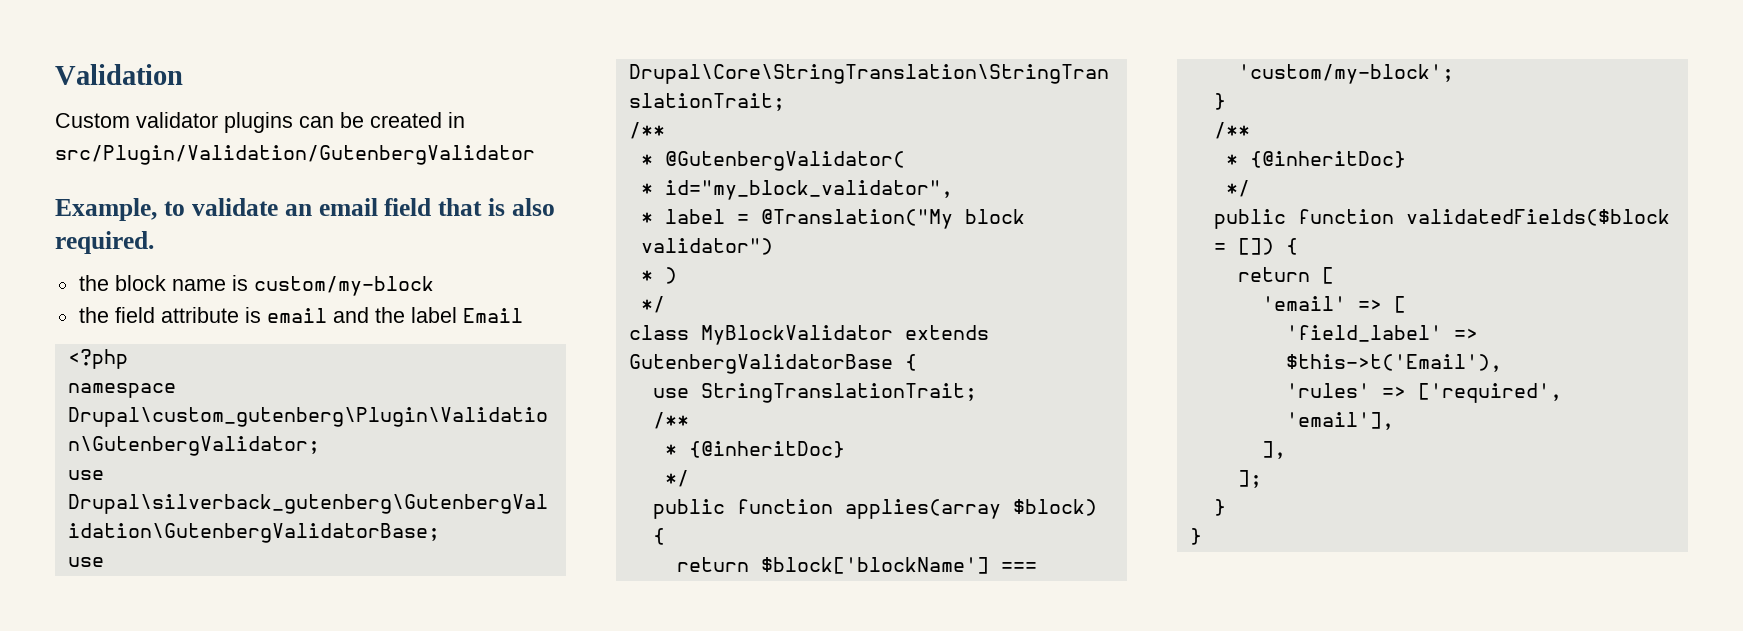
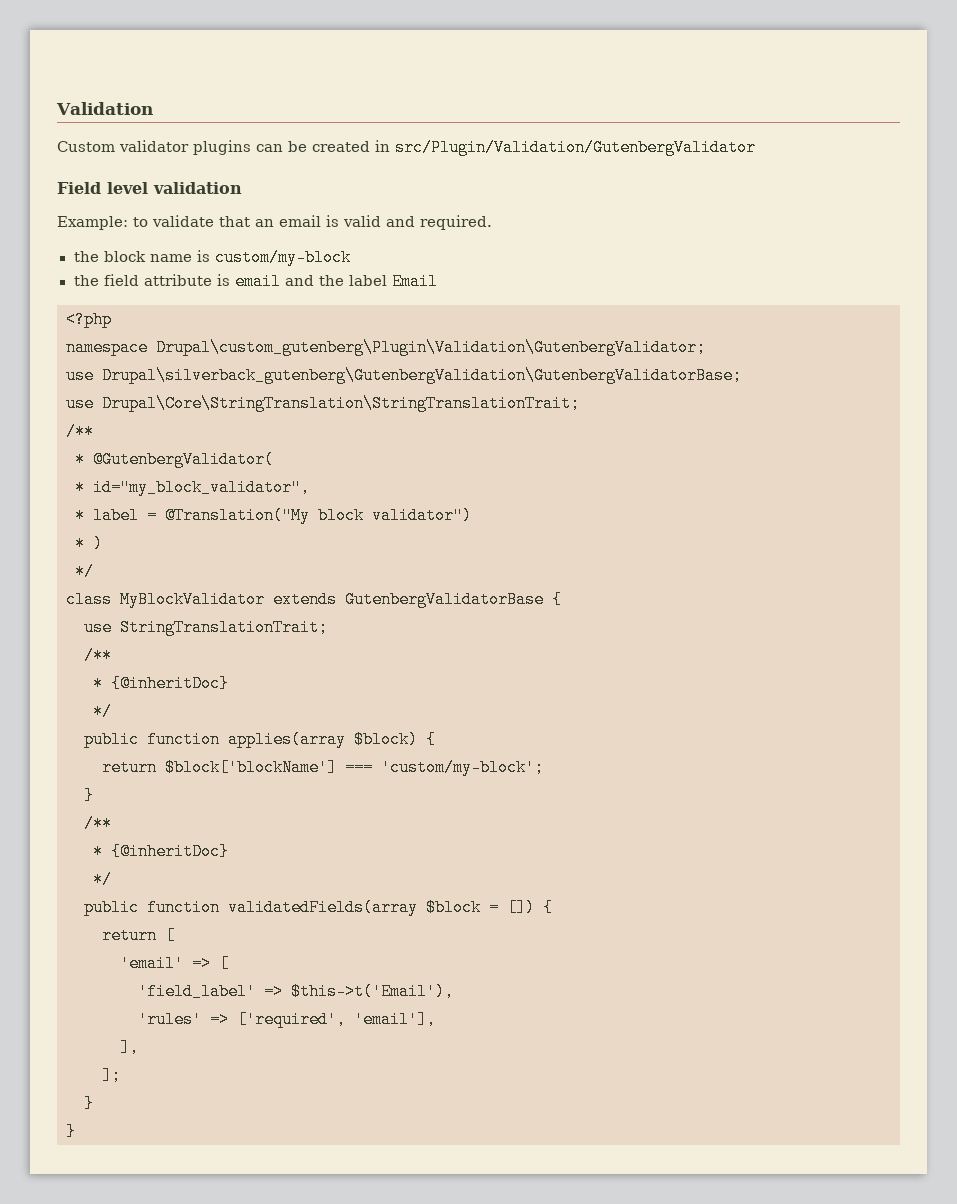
[55,198,157,221] Example, -> [57,182,242,194] [57,216,128,230] Field level validation // Example:
(278, 207) none -> [219,216,250,227] that
[384,198,556,216] field that is also -> [326,215,415,227] is valid and
[1405,209,1670,226] validatedFields($block -> [228,899,481,916] validatedFields(array $block

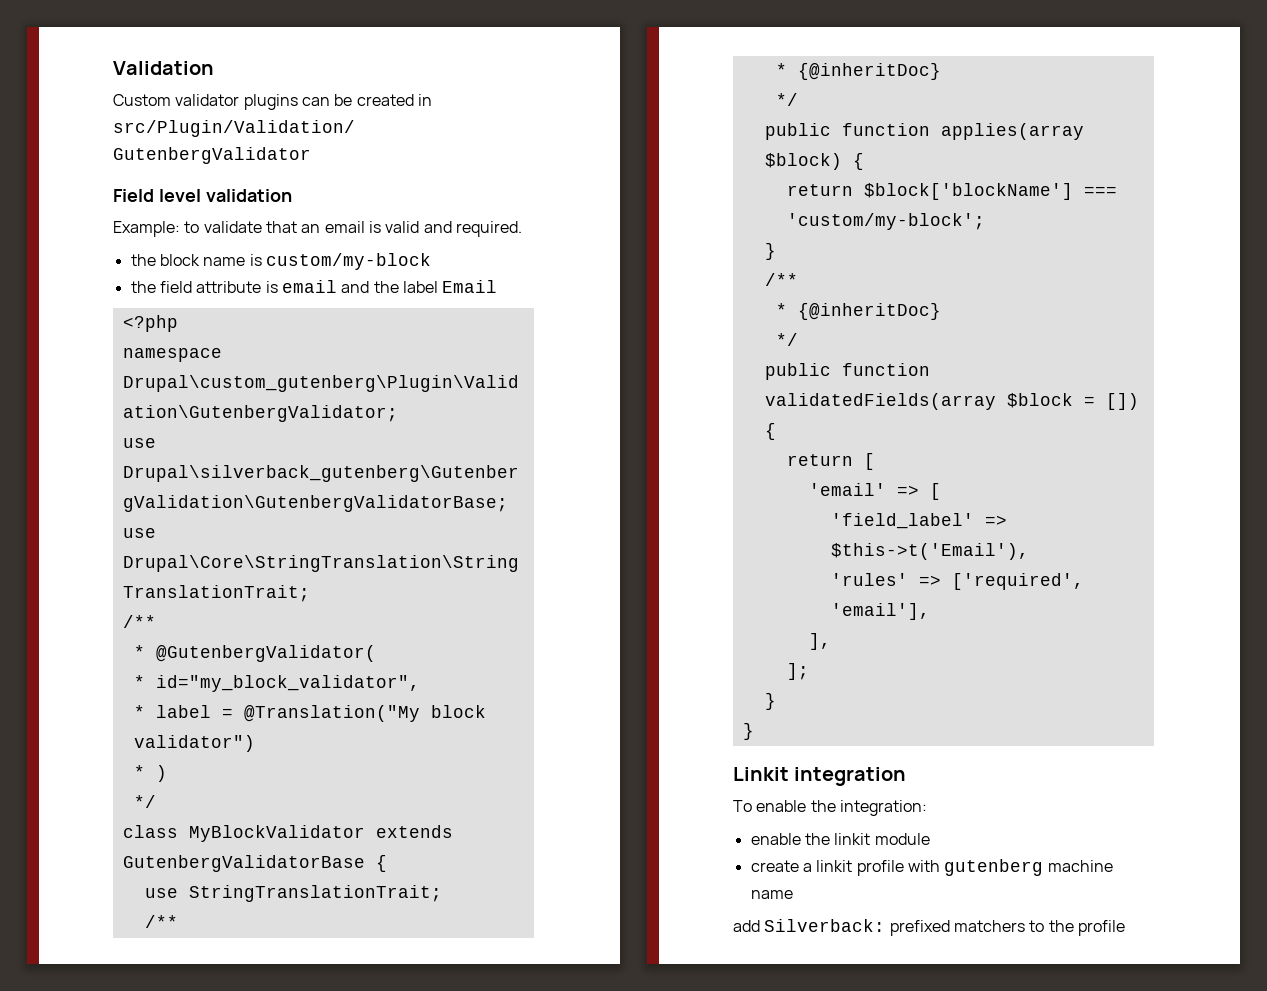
(76, 1131) none -> [733,767,907,786] [733,800,927,816] [750,833,930,845] [750,859,1113,876] [750,890,793,899] [733,919,1125,936] // Linkit integration // To enable the integration: // enable the linkit module // create a linkit profile with gutenberg machine name // add Silverback: prefixed matchers to the profile

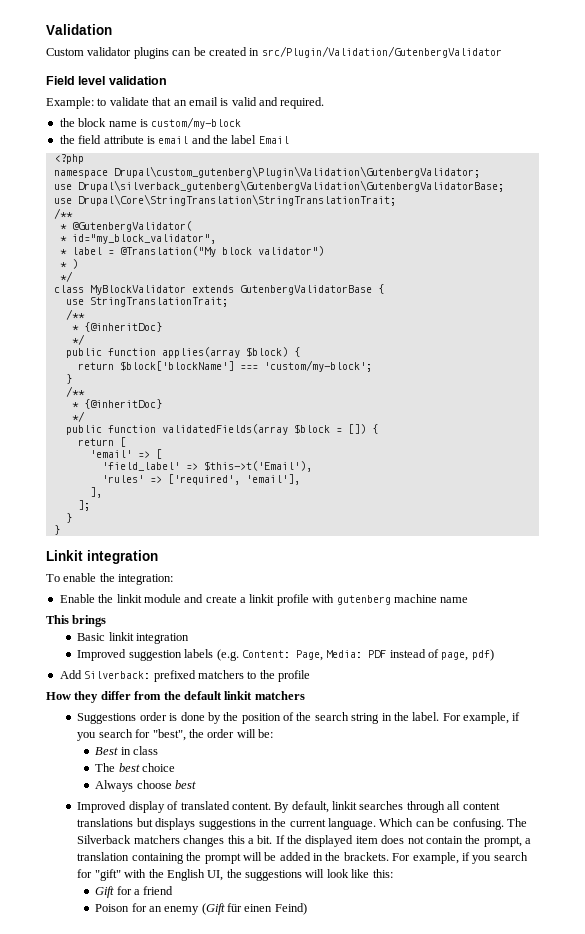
[750,833,801,845] enable -> [59,594,95,603] Enable
(930, 839) // -> [184,594,204,603] and
[733,920,760,932] add -> [46,615,107,627] [77,632,190,644] [77,649,494,661] [59,670,82,679] This brings // Basic linkit integration // Improved suggestion labels (e.g. Content: Page, Media: PDF instead of page, pdf) // Add
(1125, 928) none -> [46,691,305,703] [77,712,521,724] [77,729,274,741] [95,746,158,755] [95,763,175,772] [95,780,196,792] [77,801,500,813] [77,818,527,830] [77,835,532,847] [77,852,528,864] [77,869,393,881] [95,886,174,898] [95,903,307,915] // How they differ from the default linkit matchers // Suggestions order is done by the position of the search string in the label. For example, if you search for "best", the order will be: // Best in class // The best choice // Always choose best // Improved display of translated content. By default, linkit searches through all content translations but displays suggestions in the current language. Which can be confusing. The Silverback matchers changes this a bit. If the displayed item does not contain the prompt, a translation containing the prompt will be added in the brackets. For example, if you search for "gift" with the English UI, the suggestions will look like this: // Gift for a friend // Poison for an enemy (Gift für einen Feind)

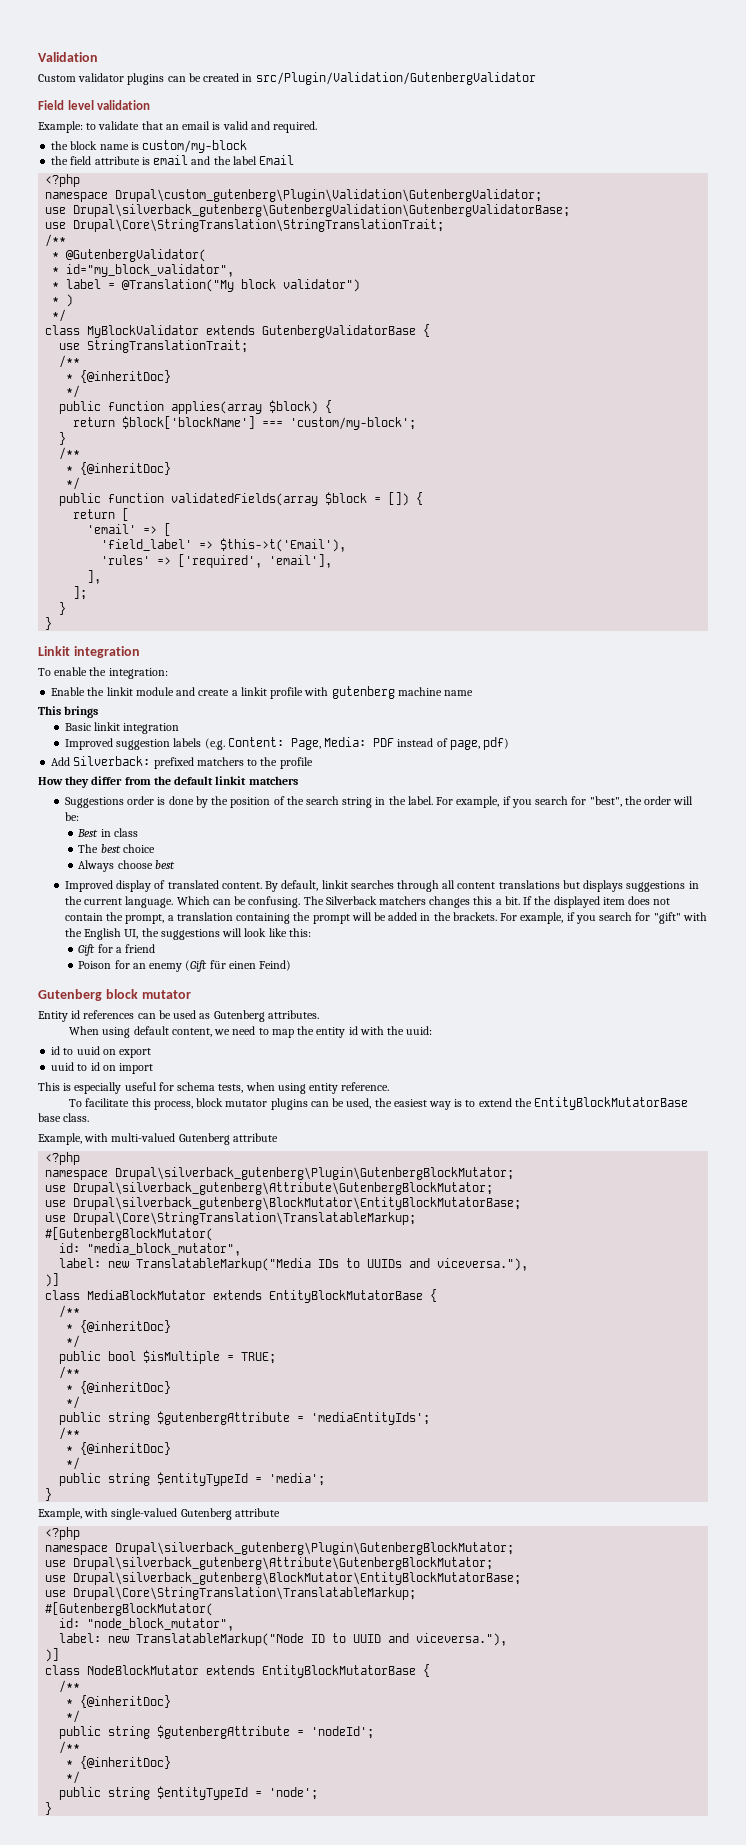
(307, 909) none -> [38,989,191,1001] [38,1010,319,1022] [69,1026,433,1038] [51,1046,152,1058] [51,1062,154,1074] [38,1082,390,1094] [69,1097,689,1110] [38,1113,90,1122] [38,1133,278,1145] [45,1152,81,1165] [45,1167,515,1180] [45,1182,494,1195] [45,1197,522,1210] [45,1212,417,1225] [45,1227,214,1241] [59,1243,242,1256] [59,1258,529,1271] [45,1273,60,1287] [45,1289,438,1303] [59,1305,81,1318] [66,1320,172,1333] [66,1335,81,1348] [59,1350,277,1364] [59,1366,81,1379] [66,1381,172,1394] [66,1396,81,1409] [59,1411,431,1425] [59,1427,81,1440] [66,1442,172,1455] [66,1457,81,1470] [59,1472,326,1486] [45,1488,53,1501] [38,1508,280,1520] [45,1527,81,1540] [45,1542,515,1555] [45,1557,494,1570] [45,1572,522,1585] [45,1587,417,1600] [45,1602,214,1616] [59,1618,235,1631] [59,1633,508,1646] [45,1648,60,1662] [45,1664,431,1678] [59,1680,81,1693] [66,1695,172,1708] [66,1710,81,1723] [59,1725,375,1739] [59,1741,81,1754] [66,1756,172,1769] [66,1771,81,1784] [59,1786,319,1800] [45,1802,53,1815] // Gutenberg block mutator // Entity id references can be used as Gutenberg attributes. // When using default content, we need to map the entity id with the uuid: // id to uuid on export // uuid to id on import // This is especially useful for schema tests, when using entity reference. // To facilitate this process, block mutator plugins can be used, the easiest way is to extend the EntityBlockMutatorBase base class. // Example, with multi-valued Gutenberg attribute // <?php // namespace Drupal\silverback_gutenberg\Plugin\GutenbergBlockMutator; // use Drupal\silverback_gutenberg\Attribute\GutenbergBlockMutator; // use Drupal\silverback_gutenberg\BlockMutator\EntityBlockMutatorBase; // use Drupal\Core\StringTranslation\TranslatableMarkup; // #[GutenbergBlockMutator( // id: "media_block_mutator", // label: new TranslatableMarkup("Media IDs to UUIDs and viceversa."), // )] // class MediaBlockMutator extends EntityBlockMutatorBase { // /** // * {@inheritDoc} // */ // public bool $isMultiple = TRUE; // /** // * {@inheritDoc} // */ // public string $gutenbergAttribute = 'mediaEntityIds'; // /** // * {@inheritDoc} // */ // public string $entityTypeId = 'media'; // } // Example, with single-valued Gutenberg attribute // <?php // namespace Drupal\silverback_gutenberg\Plugin\GutenbergBlockMutator; // use Drupal\silverback_gutenberg\Attribute\GutenbergBlockMutator; // use Drupal\silverback_gutenberg\BlockMutator\EntityBlockMutatorBase; // use Drupal\Core\StringTranslation\TranslatableMarkup; // #[GutenbergBlockMutator( // id: "node_block_mutator", // label: new TranslatableMarkup("Node ID to UUID and viceversa."), // )] // class NodeBlockMutator extends EntityBlockMutatorBase { // /** // * {@inheritDoc} // */ // public string $gutenbergAttribute = 'nodeId'; // /** // * {@inheritDoc} // */ // public string $entityTypeId = 'node'; // }

